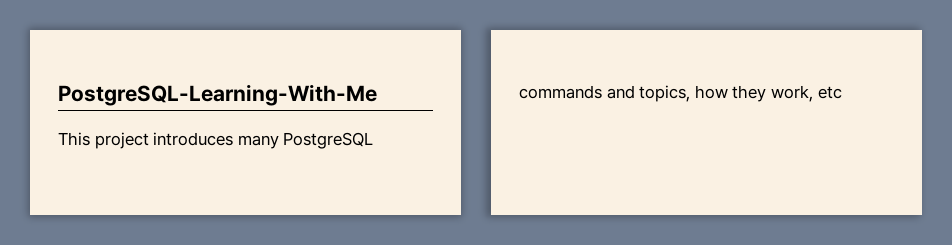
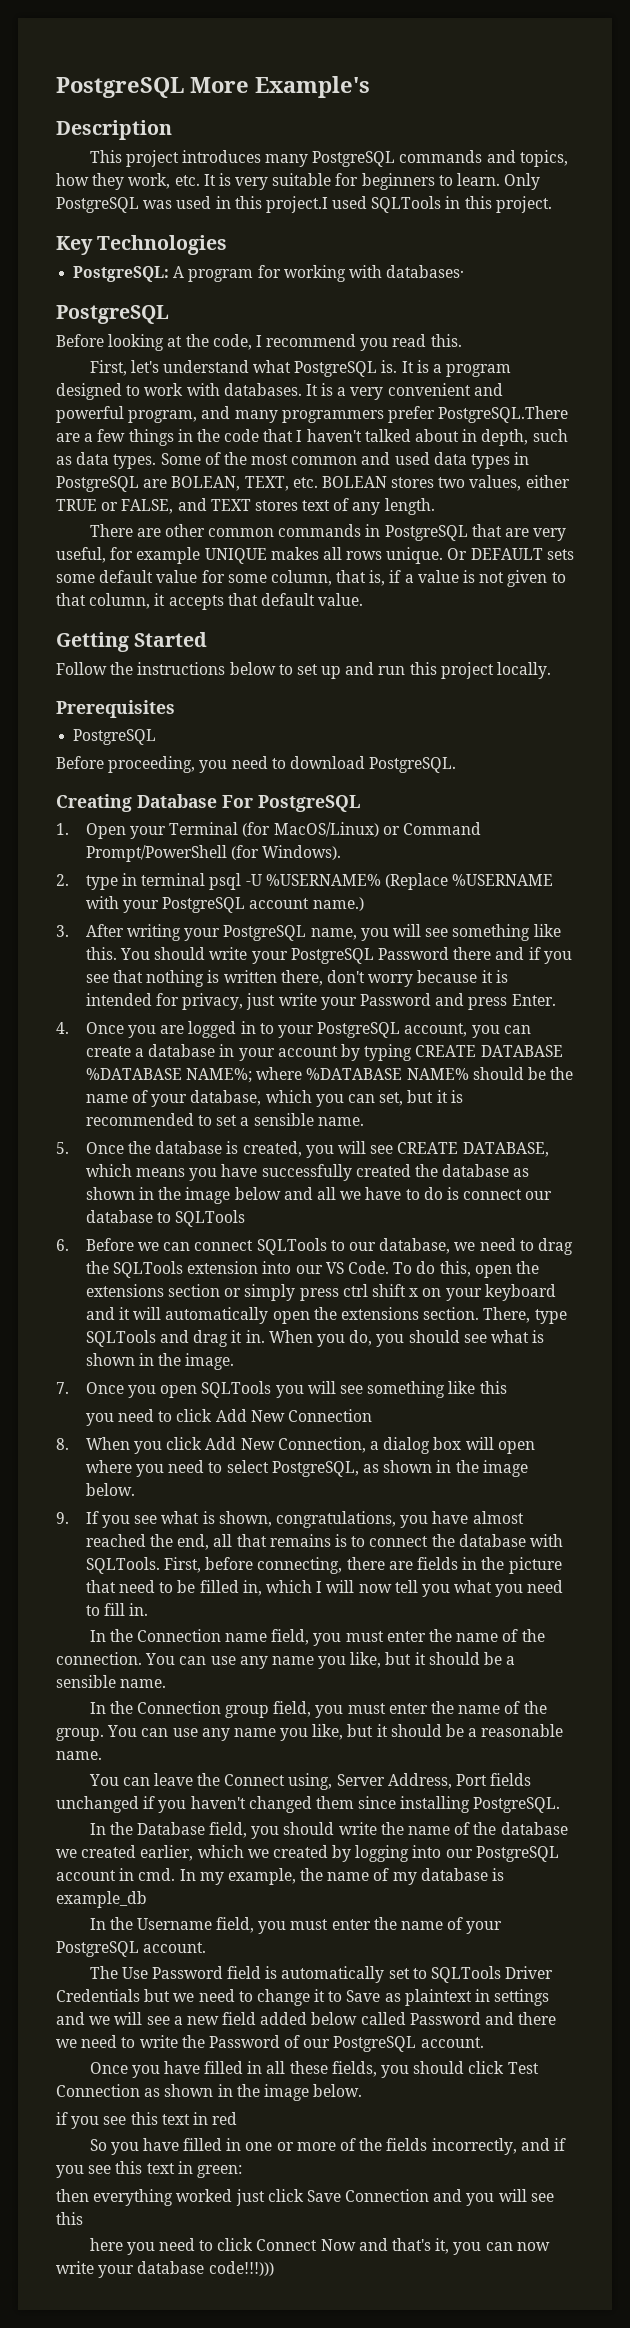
[58,84,377,106] PostgreSQL-Learning-With-Me -> [56,76,370,98] [56,120,172,140] PostgreSQL More Example's // Description
[817,86,842,99] etc -> [174,173,541,190] [56,196,552,213] [56,235,228,255] [73,265,465,282] [56,305,169,324] [56,334,462,351] [89,360,512,377] [56,383,503,400] [56,406,569,423] [56,429,568,446] [56,452,530,469] [56,475,570,492] [56,498,435,515] [89,524,567,541] [56,547,574,564] [56,570,566,587] [56,593,364,610] [56,632,208,652] [56,662,552,679] [56,700,175,718] [73,729,157,745] [56,756,457,773] [56,794,360,812] [56,822,481,839] [85,845,342,862] [56,873,554,890] [85,896,364,913] [56,924,561,941] [85,947,572,964] [85,970,508,987] [85,993,556,1010] [56,1021,531,1038] [85,1044,563,1061] [85,1067,574,1083] [85,1090,463,1107] [85,1113,364,1126] [56,1141,549,1158] [85,1164,530,1181] [85,1187,553,1204] [85,1210,246,1227] [56,1238,573,1255] [85,1261,539,1278] [85,1284,556,1301] [85,1307,567,1324] [85,1330,545,1347] [85,1353,235,1370] [56,1381,507,1398] [85,1409,372,1426] [56,1437,535,1454] [85,1460,528,1477] [85,1483,135,1496] [56,1511,524,1528] [85,1534,563,1550] [85,1557,562,1574] [85,1580,564,1597] [85,1603,149,1616] [89,1629,545,1646] [56,1652,516,1669] [56,1675,167,1688] [89,1701,547,1718] [56,1724,564,1741] [56,1751,102,1760] [88,1773,532,1790] [56,1796,561,1813] [89,1822,568,1839] [56,1845,559,1862] [56,1868,505,1885] [56,1891,147,1908] [89,1917,503,1934] [56,1941,207,1957] [89,1966,554,1983] [56,1989,550,2006] [56,2012,557,2025] [56,2035,484,2052] [89,2061,539,2078] [56,2084,363,2101] [56,2112,238,2129] [89,2138,566,2155] [56,2161,242,2178] [56,2189,554,2206] [56,2212,83,2225] [89,2238,550,2255] [56,2261,274,2278] etc. It is very suitable for beginners to learn. Only PostgreSQL was used in this project.I used SQLTools in this project. // Key Technologies // PostgreSQL: A program for working with databases․ // PostgreSQL // Before looking at the code, I recommend you read this. // First, let's understand what PostgreSQL is. It is a program designed to work with databases. It is a very convenient and powerful program, and many programmers prefer PostgreSQL.There are a few things in the code that I haven't talked about in depth, such as data types. Some of the most common and used data types in PostgreSQL are BOLEAN, TEXT, etc. BOLEAN stores two values, either TRUE or FALSE, and TEXT stores text of any length. // There are other common commands in PostgreSQL that are very useful, for example UNIQUE makes all rows unique. Or DEFAULT sets some default value for some column, that is, if a value is not given to that column, it accepts that default value. // Getting Started // Follow the instructions below to set up and run this project locally. // Prerequisites // PostgreSQL // Before proceeding, you need to download PostgreSQL. // Creating Database For PostgreSQL // 1. Open your Terminal (for MacOS/Linux) or Command Prompt/PowerShell (for Windows). // 2. type in terminal psql -U %USERNAME% (Replace %USERNAME with your PostgreSQL account name.) // 3. After writing your PostgreSQL name, you will see something like this. You should write your PostgreSQL Password there and if you see that nothing is written there, don't worry because it is intended for privacy, just write your Password and press Enter. // 4. Once you are logged in to your PostgreSQL account, you can create a database in your account by typing CREATE DATABASE %DATABASE NAME%; where %DATABASE NAME% should be the name of your database, which you can set, but it is recommended to set a sensible name. // 5. Once the database is created, you will see CREATE DATABASE, which means you have successfully created the database as shown in the image below and all we have to do is connect our database to SQLTools // 6. Before we can connect SQLTools to our database, we need to drag the SQLTools extension into our VS Code. To do this, open the extensions section or simply press ctrl shift x on your keyboard and it will automatically open the extensions section. There, type SQLTools and drag it in. When you do, you should see what is shown in the image. // 7. Once you open SQLTools you will see something like this // you need to click Add New Connection // 8. When you click Add New Connection, a dialog box will open where you need to select PostgreSQL, as shown in the image below. // 9. If you see what is shown, congratulations, you have almost reached the end, all that remains is to connect the database with SQLTools. First, before connecting, there are fields in the picture that need to be filled in, which I will now tell you what you need to fill in. // In the Connection name field, you must enter the name of the connection. You can use any name you like, but it should be a sensible name. // In the Connection group field, you must enter the name of the group. You can use any name you like, but it should be a reasonable name. // You can leave the Connect using, Server Address, Port fields unchanged if you haven't changed them since installing PostgreSQL. // In the Database field, you should write the name of the database we created earlier, which we created by logging into our PostgreSQL account in cmd. In my example, the name of my database is example_db // In the Username field, you must enter the name of your PostgreSQL account. // The Use Password field is automatically set to SQLTools Driver Credentials but we need to change it to Save as plaintext in settings and we will see a new field added below called Password and there we need to write the Password of our PostgreSQL account. // Once you have filled in all these fields, you should click Test Connection as shown in the image below. // if you see this text in red // So you have filled in one or more of the fields incorrectly, and if you see this text in green: // then everything worked just click Save Connection and you will see this // here you need to click Connect Now and that's it, you can now write your database code!!!)))

